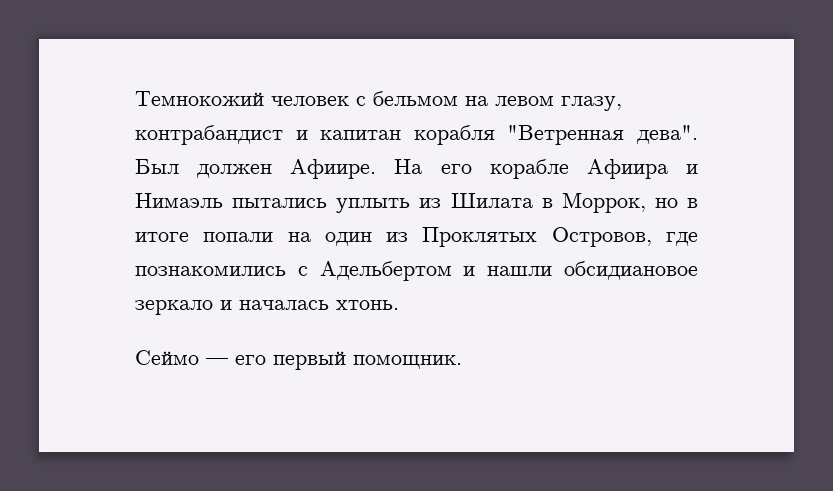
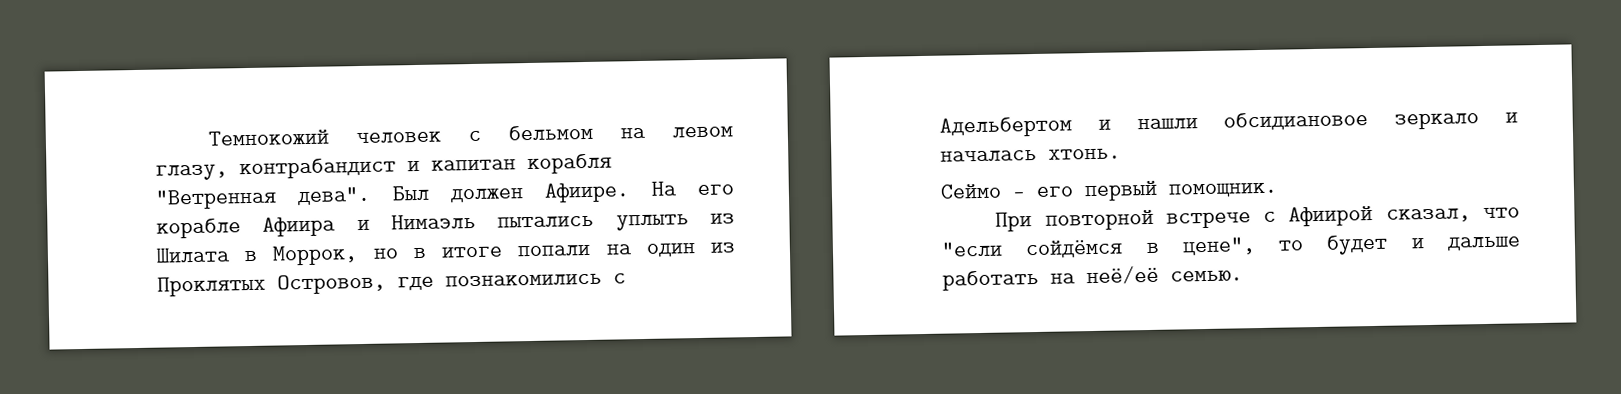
(462, 362) none -> [995,205,1520,232] [941,234,1521,259] [942,265,1243,291] // При повторной встрече с Афиирой сказал, что "если сойдёмся в цене", то будет и дальше работать на неё/её семью.

